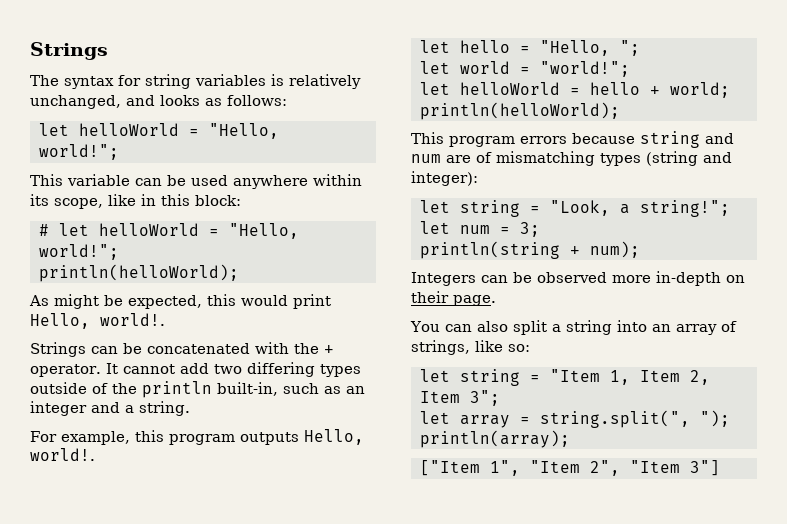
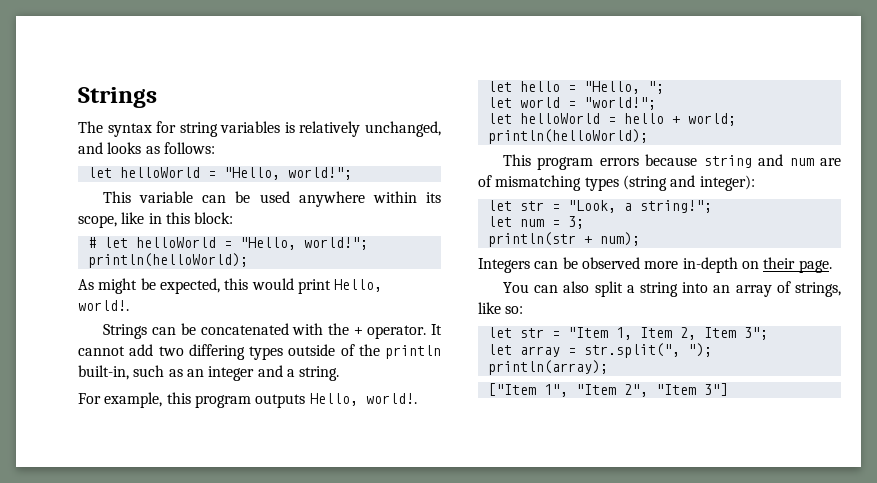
[460,200,520,217] string -> [519,201,544,211] str
[420,241,560,259] println(string -> [487,232,576,247] println(str
[460,369,520,386] string -> [519,328,544,338] str
[540,410,690,428] string.split(", -> [583,343,680,358] str.split(",

